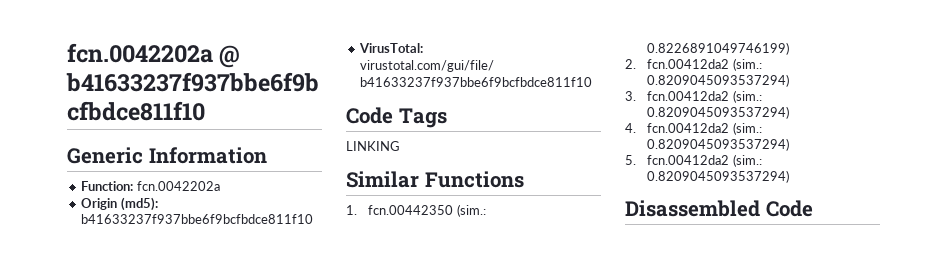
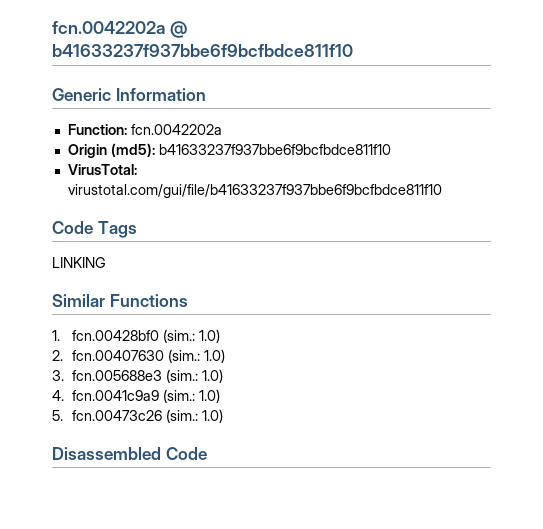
[368,204,486,217] [647,42,790,55] [625,58,762,71] [647,74,790,87] [625,90,762,103] [647,106,790,119] [625,122,762,135] [647,138,790,151] [625,154,762,167] [647,170,790,183] fcn.00442350 (sim.: 0.8226891049746199) // 2. fcn.00412da2 (sim.: 0.8209045093537294) // 3. fcn.00412da2 (sim.: 0.8209045093537294) // 4. fcn.00412da2 (sim.: 0.8209045093537294) // 5. fcn.00412da2 (sim.: 0.8209045093537294) -> [72,329,221,343] [52,349,226,363] [52,369,224,383] [52,389,221,403] [52,409,224,423] fcn.00428bf0 (sim.: 1.0) // 2. fcn.00407630 (sim.: 1.0) // 3. fcn.005688e3 (sim.: 1.0) // 4. fcn.0041c9a9 (sim.: 1.0) // 5. fcn.00473c26 (sim.: 1.0)

